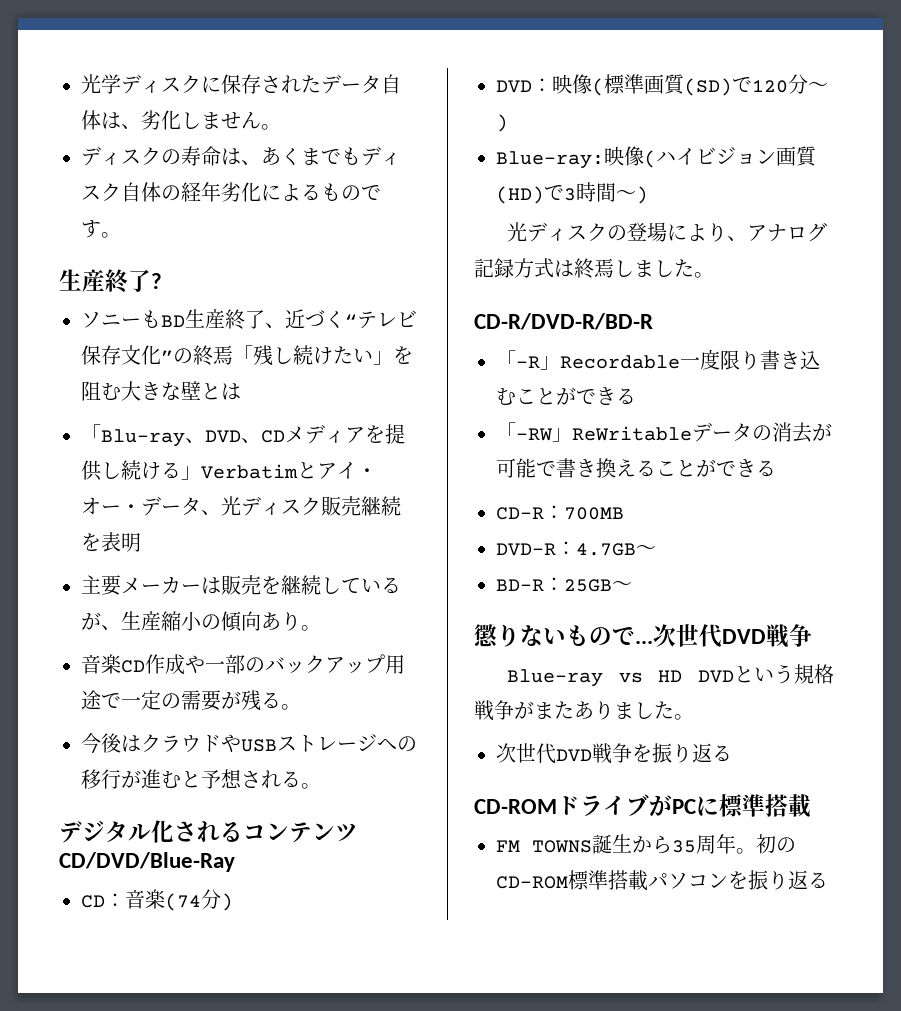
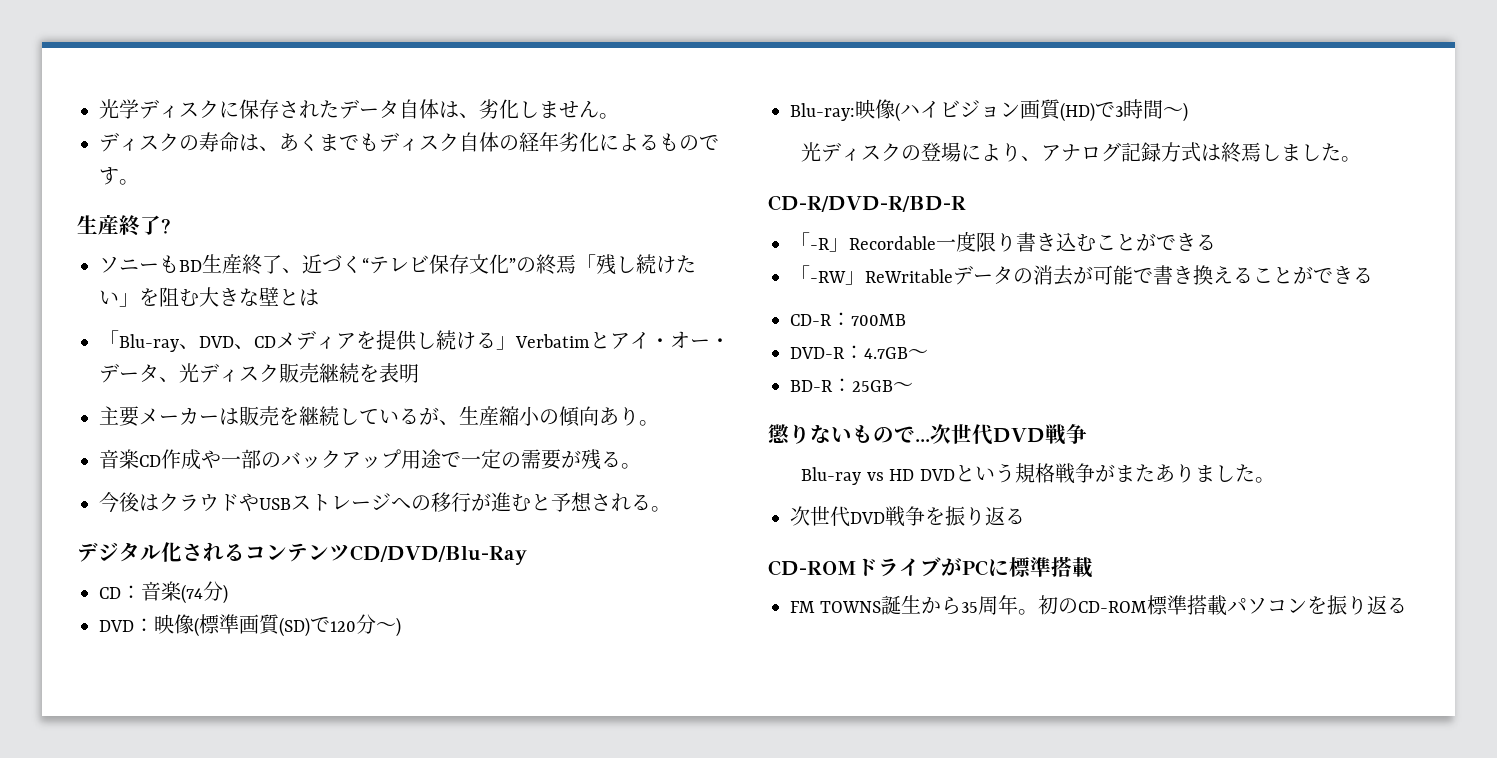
[59,852,235,872] CD/DVD/Blue-Ray -> [350,545,527,565] CD/DVD/Blu-Ray
[496,151,604,169] Blue-ray: -> [790,103,855,121] Blu-ray:
[507,669,604,687] Blue-ray -> [801,467,862,485] Blu-ray

